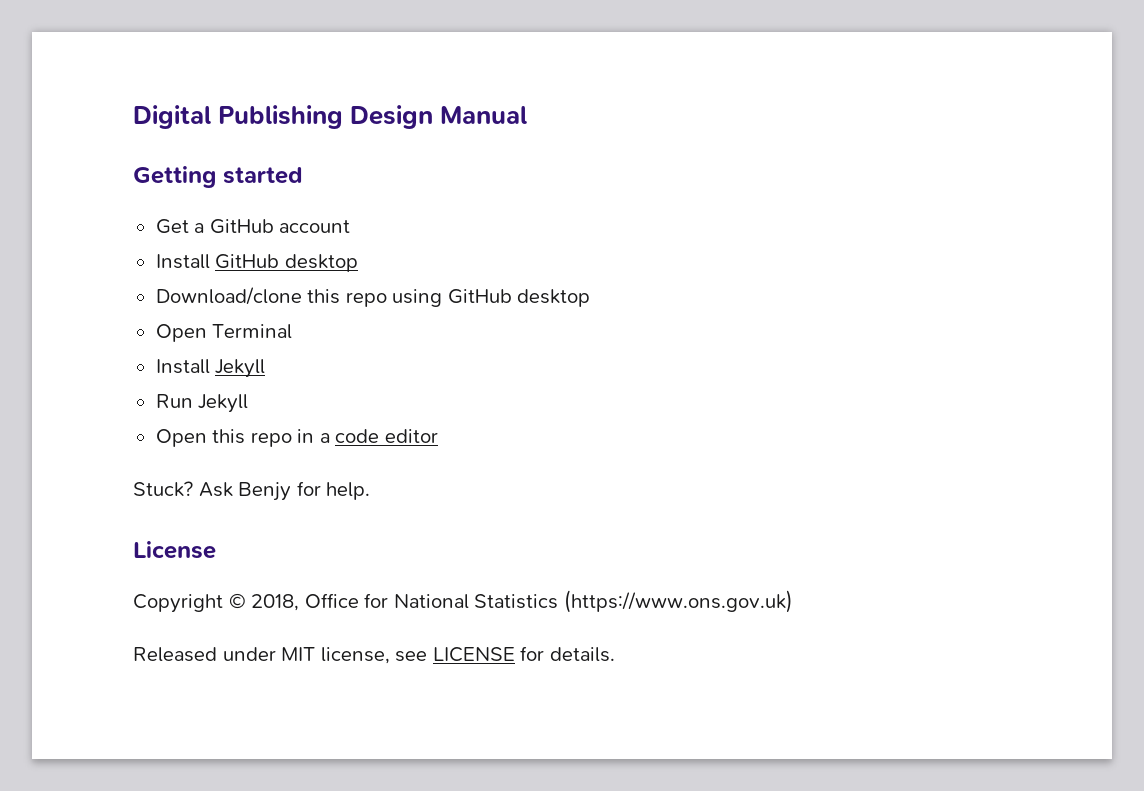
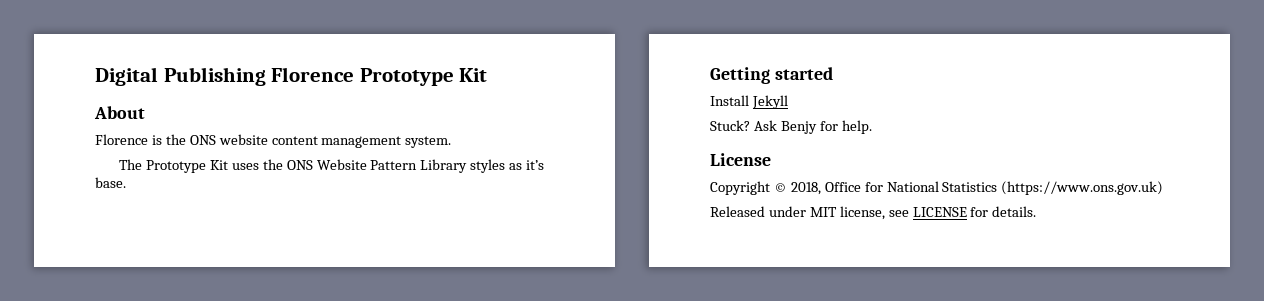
[350,105,528,129] [133,166,303,188] [155,219,351,234] [155,254,358,272] [155,287,591,307] [155,324,293,342] [155,359,266,378] [155,394,249,413] [155,429,438,447] Design Manual // Getting started // Get a GitHub account // Install GitHub desktop // Download/clone this repo using GitHub desktop // Open Terminal // Install Jekyll // Run Jekyll // Open this repo in a code editor -> [271,67,488,86] [94,106,145,119] [95,134,452,148] [119,159,545,173] [95,177,126,188] [710,67,833,84] [710,95,788,109] Florence Prototype Kit // About // Florence is the ONS website content management system. // The Prototype Kit uses the ONS Website Pattern Library styles as it’s base. // Getting started // Install Jekyll

